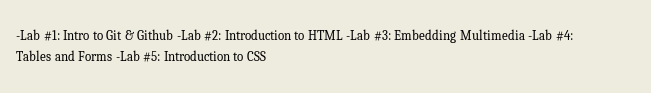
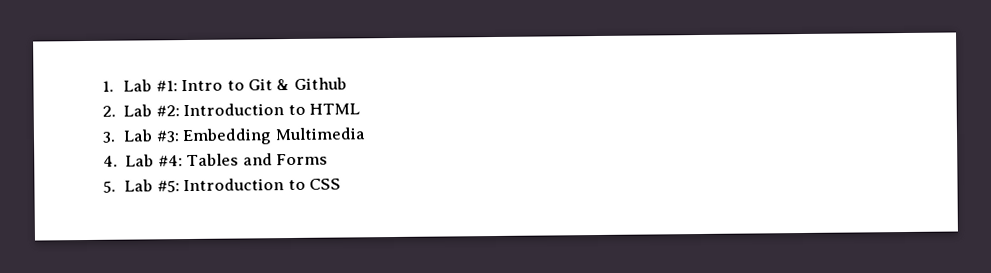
[16,29,40,40] -Lab -> [102,79,153,92] 1. Lab
[176,29,201,40] -Lab -> [102,104,153,117] // 2. Lab
[346,29,371,40] -Lab -> [102,129,154,143] // 3. Lab
[528,29,553,40] -Lab -> [103,154,155,167] // 4. Lab
[115,50,140,61] -Lab -> [103,179,154,193] // 5. Lab

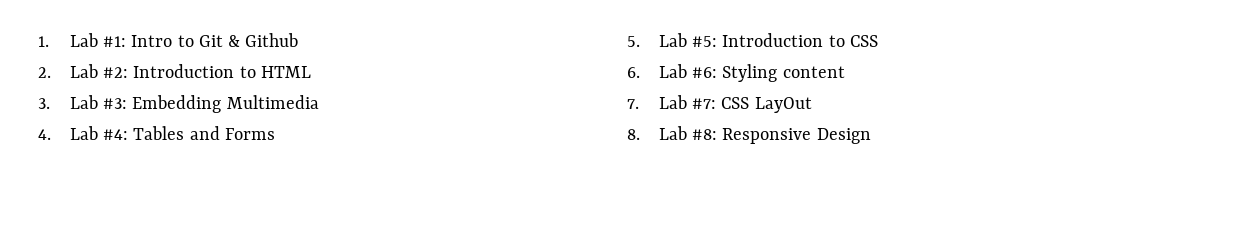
(341, 184) none -> [627,64,845,82] [627,95,812,113] [627,126,871,144] // 6. Lab #6: Styling content // 7. Lab #7: CSS LayOut // 8. Lab #8: Responsive Design

